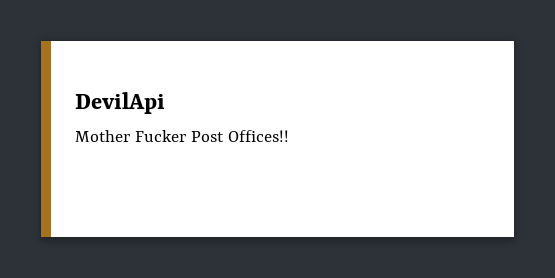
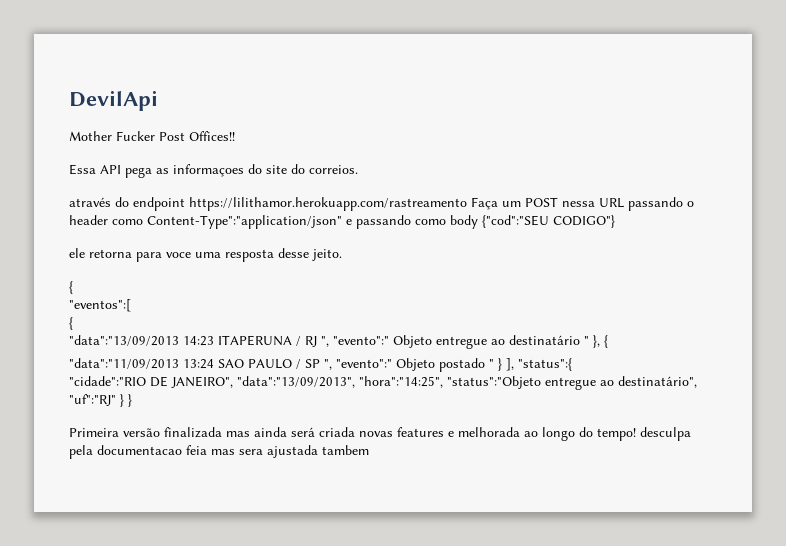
(289, 136) none -> [69,164,358,178] [69,197,694,211] [69,215,615,229] [69,248,342,262] [69,281,73,294] [69,299,131,312] [69,317,73,330] [69,335,608,349] [69,358,572,372] [69,376,697,390] [69,394,132,407] [69,427,691,441] [69,445,369,459] // Essa API pega as informaçoes do site do correios. // através do endpoint https://lilithamor.herokuapp.com/rastreamento Faça um POST nessa URL passando o header como Content-Type":"application/json" e passando como body {"cod":"SEU CODIGO"} // ele retorna para voce uma resposta desse jeito. // { // "eventos":[ // { // "data":"13/09/2013 14:23 ITAPERUNA / RJ ", "evento":" Objeto entregue ao destinatário " }, { // "data":"11/09/2013 13:24 SAO PAULO / SP ", "evento":" Objeto postado " } ], "status":{ // "cidade":"RIO DE JANEIRO", "data":"13/09/2013", "hora":"14:25", "status":"Objeto entregue ao destinatário", "uf":"RJ" } } // Primeira versão finalizada mas ainda será criada novas features e melhorada ao longo do tempo! desculpa pela documentacao feia mas sera ajustada tambem

